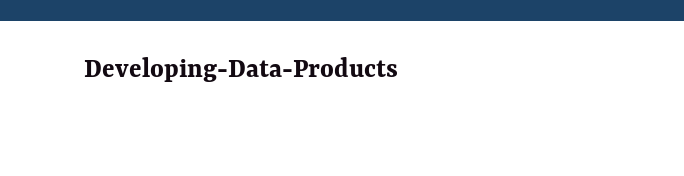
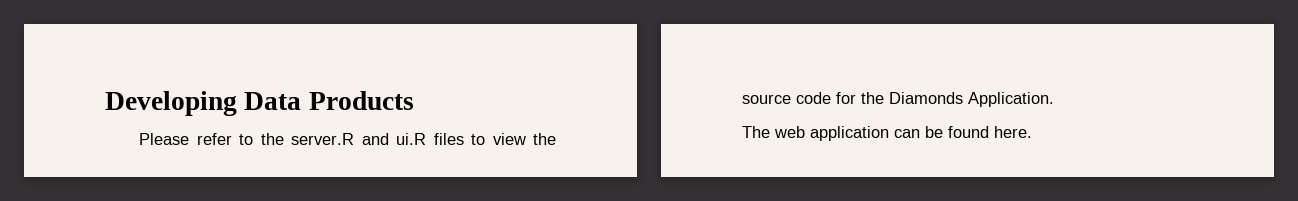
[84,57,398,82] Developing-Data-Products -> [105,91,414,116] [139,133,556,145] [742,92,1054,107] [742,126,1032,141] Developing Data Products // Please refer to the server.R and ui.R files to view the source code for the Diamonds Application. // The web application can be found here.

